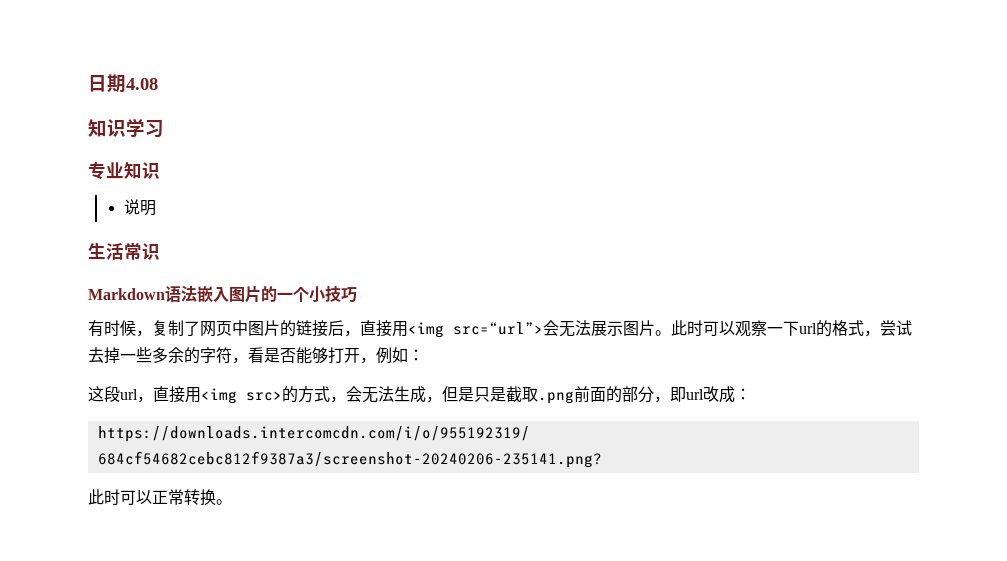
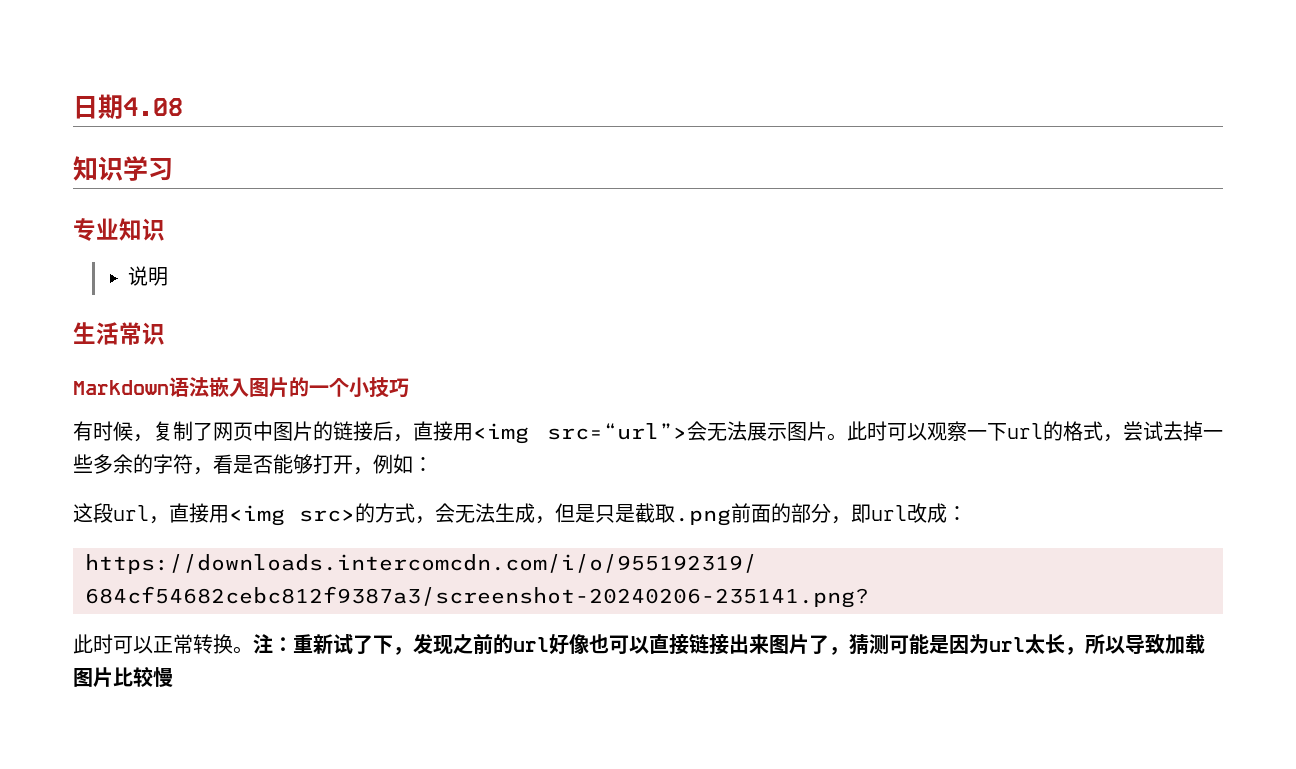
(232, 502) none -> [253,634,1205,655] [73,666,173,687] 注：重新试了下，发现之前的url好像也可以直接链接出来图片了，猜测可能是因为url太长，所以导致加载图片比较慢

